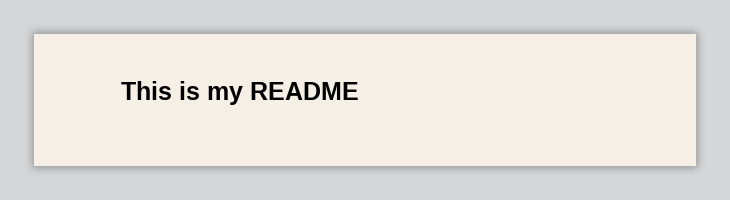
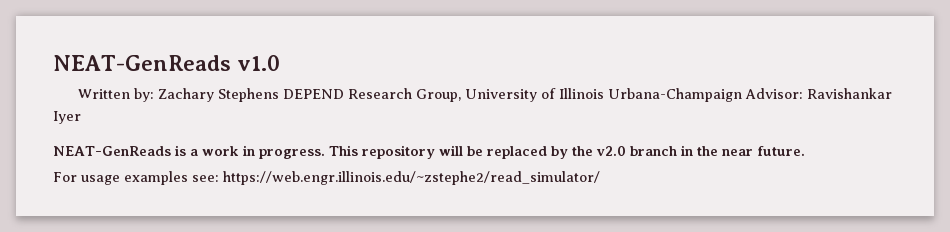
[121,81,359,105] This is my README -> [53,55,281,71] [78,88,893,102] [53,111,81,124] [53,145,805,159] [53,171,600,185] NEAT-GenReads v1.0 // Written by: Zachary Stephens DEPEND Research Group, University of Illinois Urbana-Champaign Advisor: Ravishankar Iyer // NEAT-GenReads is a work in progress. This repository will be replaced by the v2.0 branch in the near future. // For usage examples see: https://web.engr.illinois.edu/~zstephe2/read_simulator/

